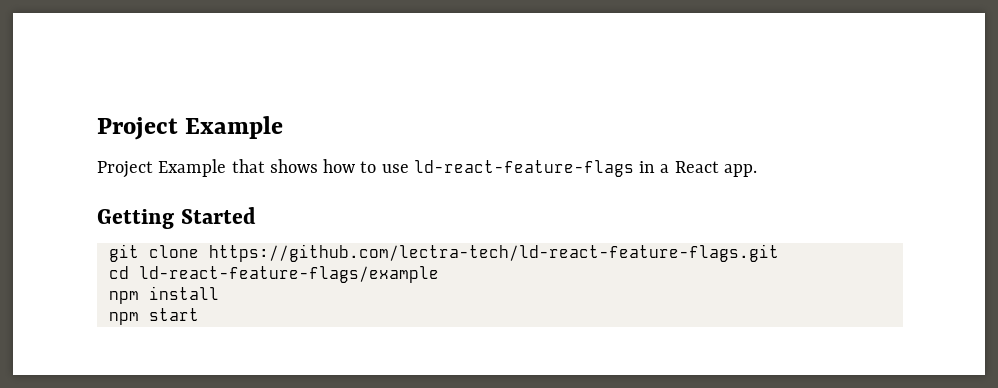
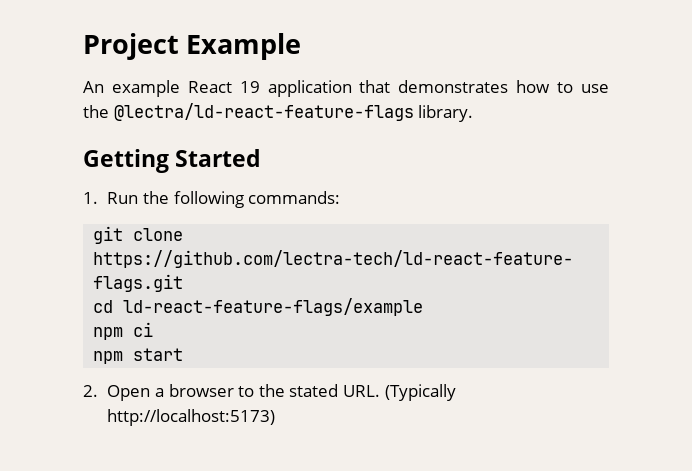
[97,159,757,178] [97,207,256,229] Project Example that shows how to use ld-react-feature-flags in a React app. // Getting Started -> [83,80,610,97] [83,103,474,122] [83,149,262,173] [83,191,341,208] An example React 19 application that demonstrates how to use the @lectra/ld-react-feature-flags library. // Getting Started // 1. Run the following commands:
[148,286,219,300] install -> [133,322,154,337] ci
(199, 314) none -> [83,384,456,401] [107,409,276,426] // 2. Open a browser to the stated URL. (Typically http://localhost:5173)

